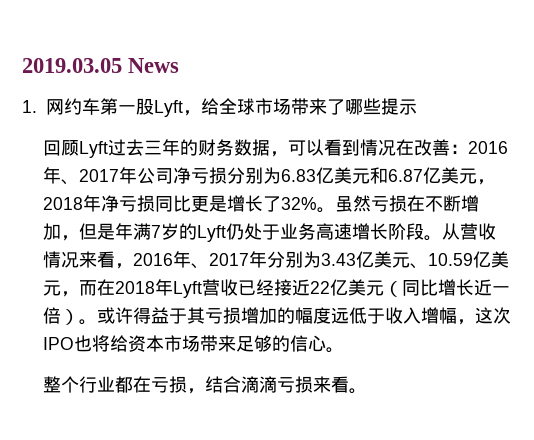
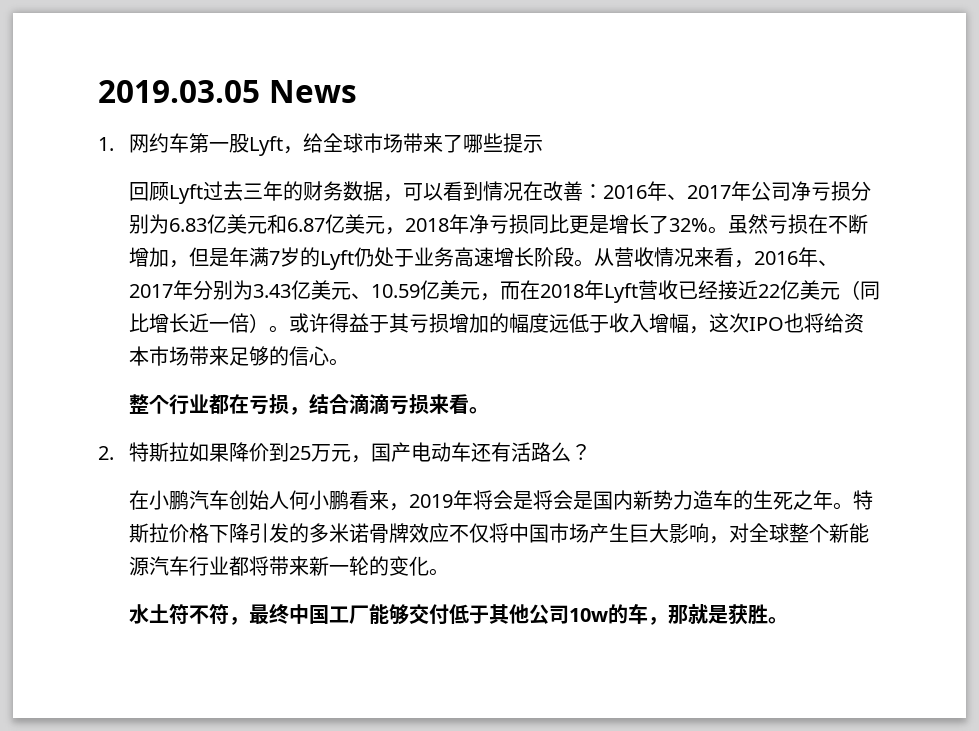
(367, 391) none -> [98,442,591,463] [128,490,873,511] [128,523,869,544] [128,556,449,576] [128,603,788,625] // 2.特斯拉如果降价到25万元，国产电动车还有活路么？ // 在小鹏汽车创始人何小鹏看来，2019年将会是将会是国内新势力造车的生死之年。特斯拉价格下降引发的多米诺骨牌效应不仅将中国市场产生巨大影响，对全球整个新能源汽车行业都将带来新一轮的变化。 // 水土符不符，最终中国工厂能够交付低于其他公司10w的车，那就是获胜。

